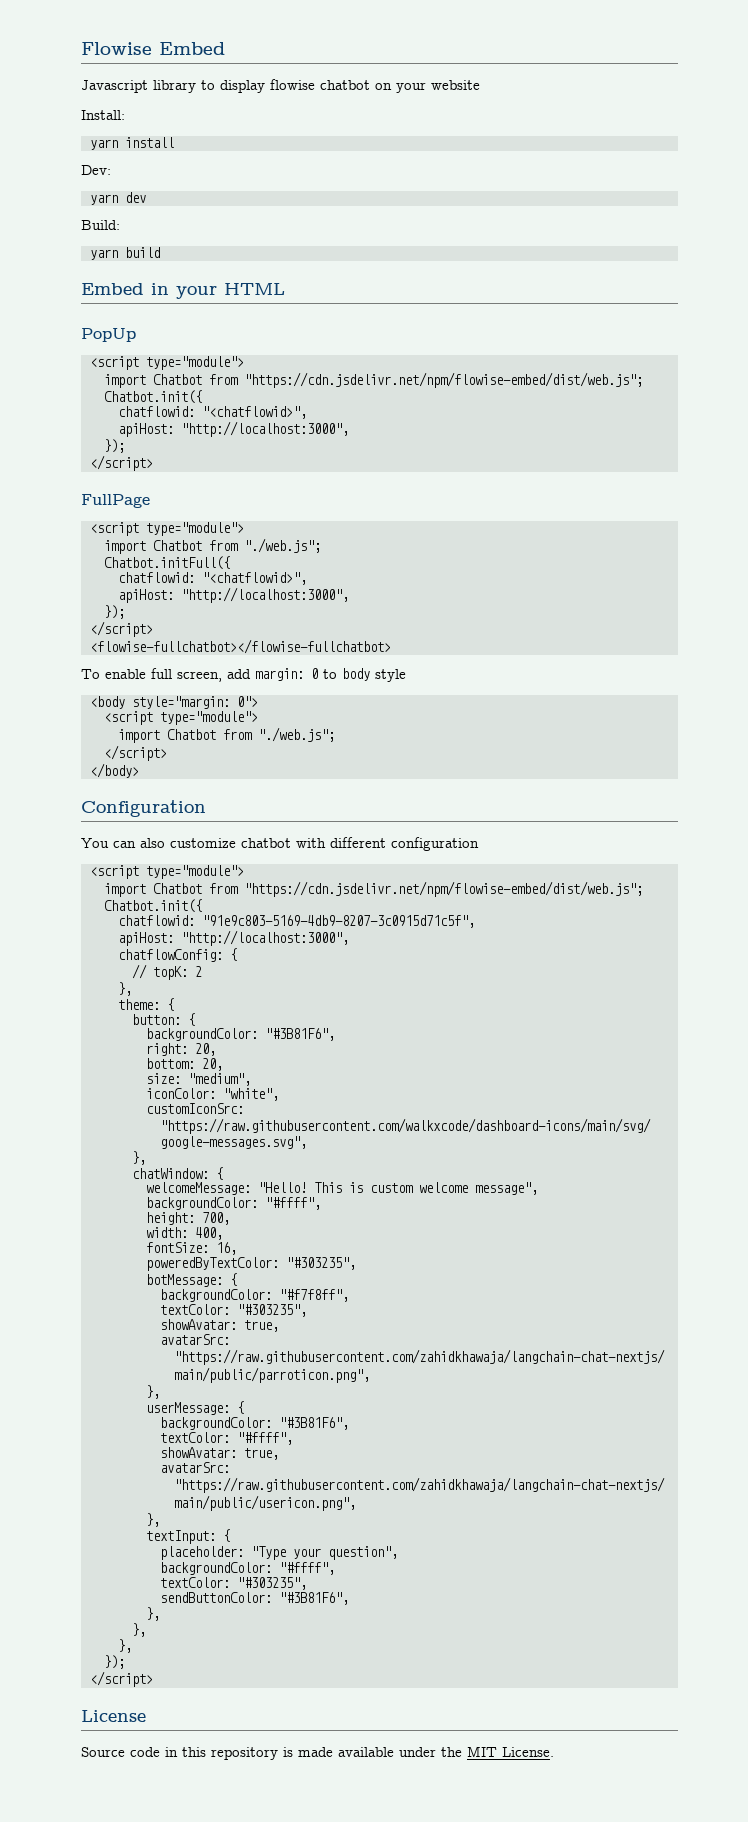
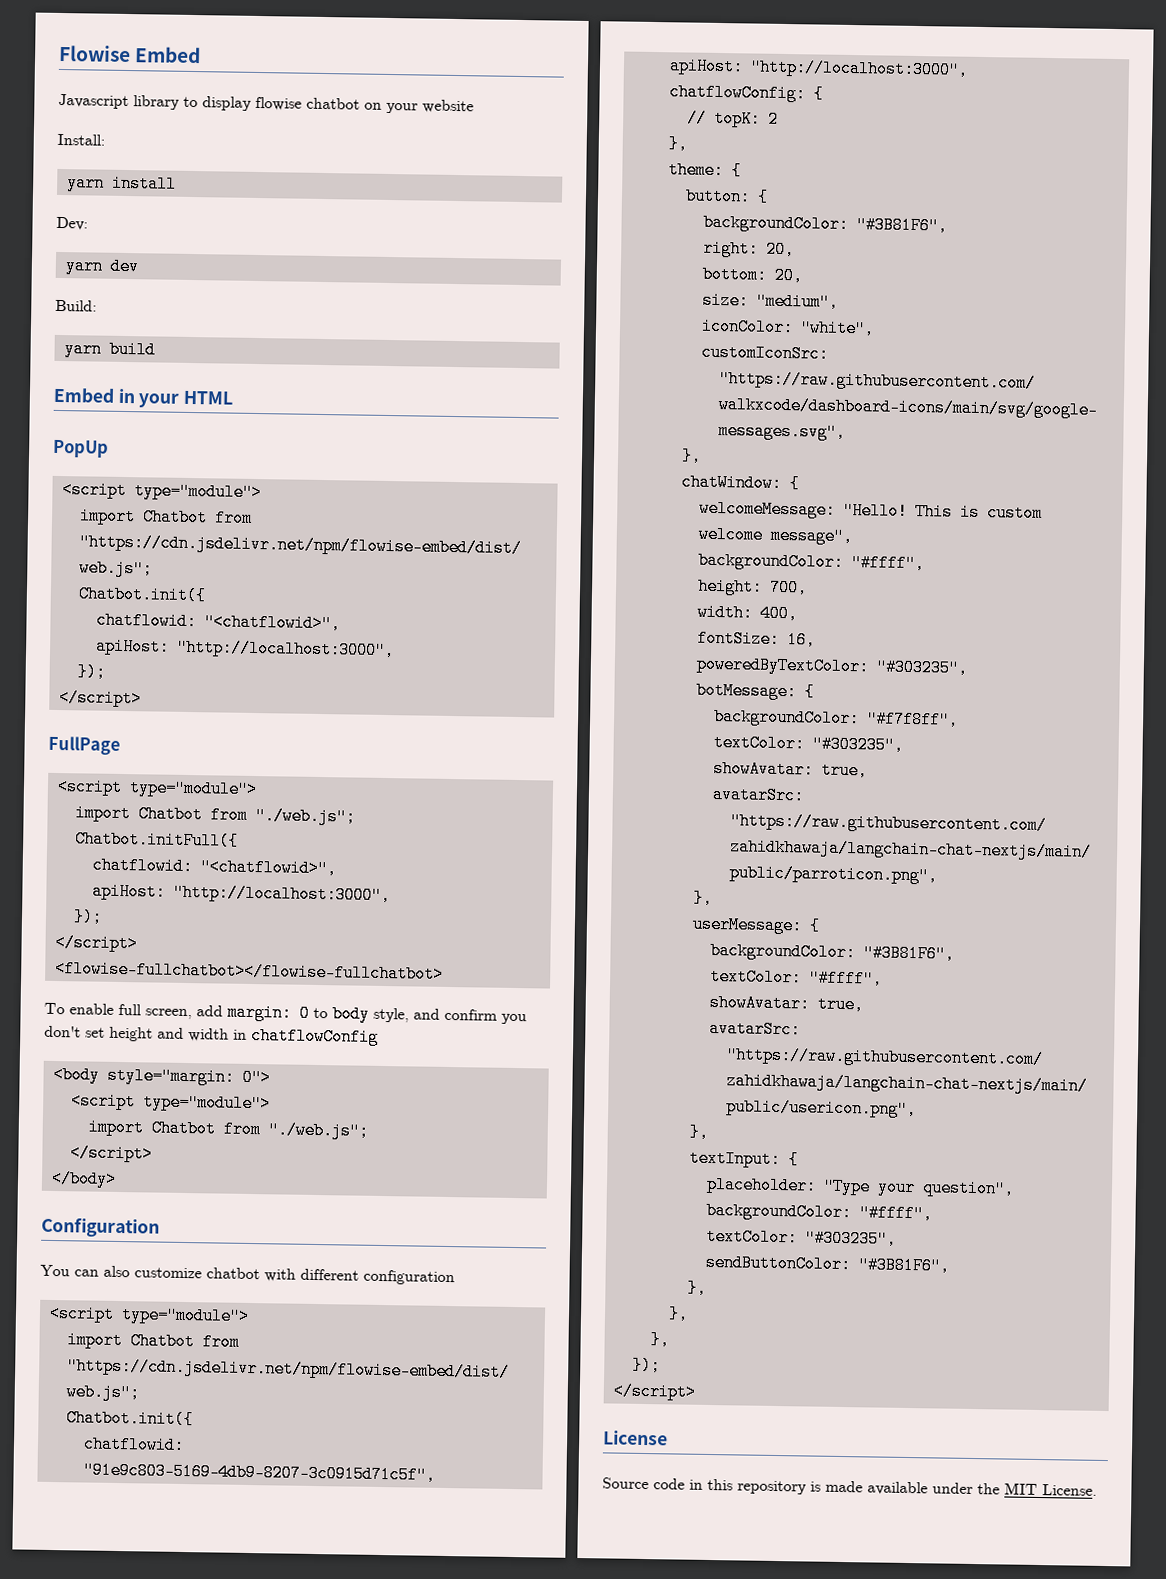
[375,669,406,682] style -> [373,1007,527,1025] [44,1025,379,1046] style, and confirm you don't set height and width in chatflowConfig

